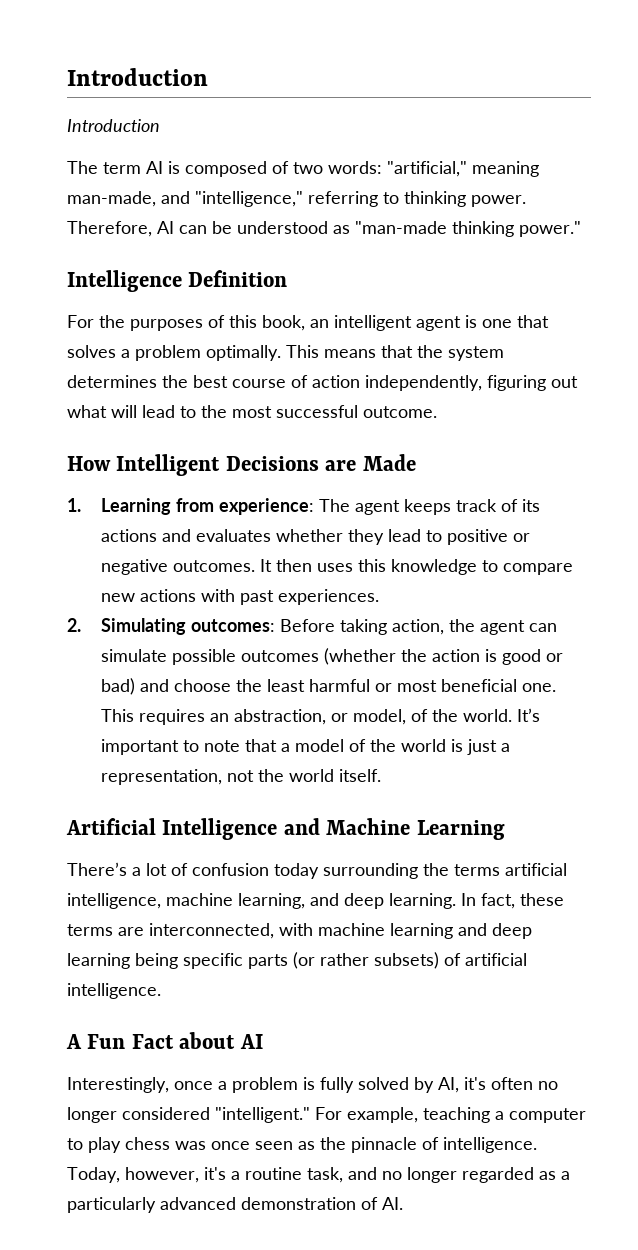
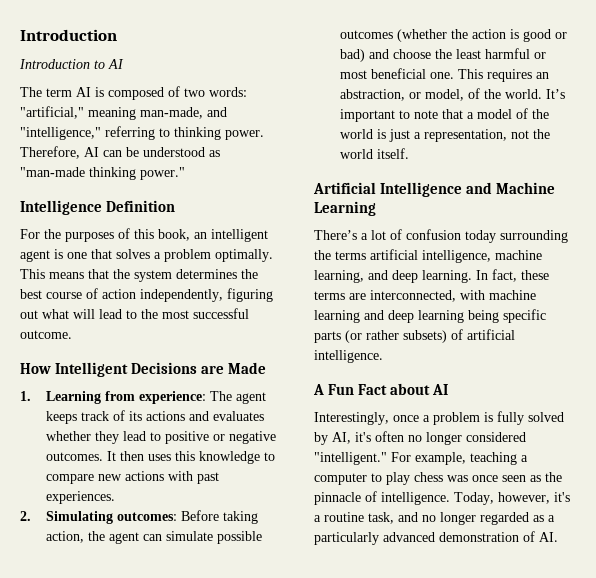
(160, 125) none -> [94,59,124,69] to AI

